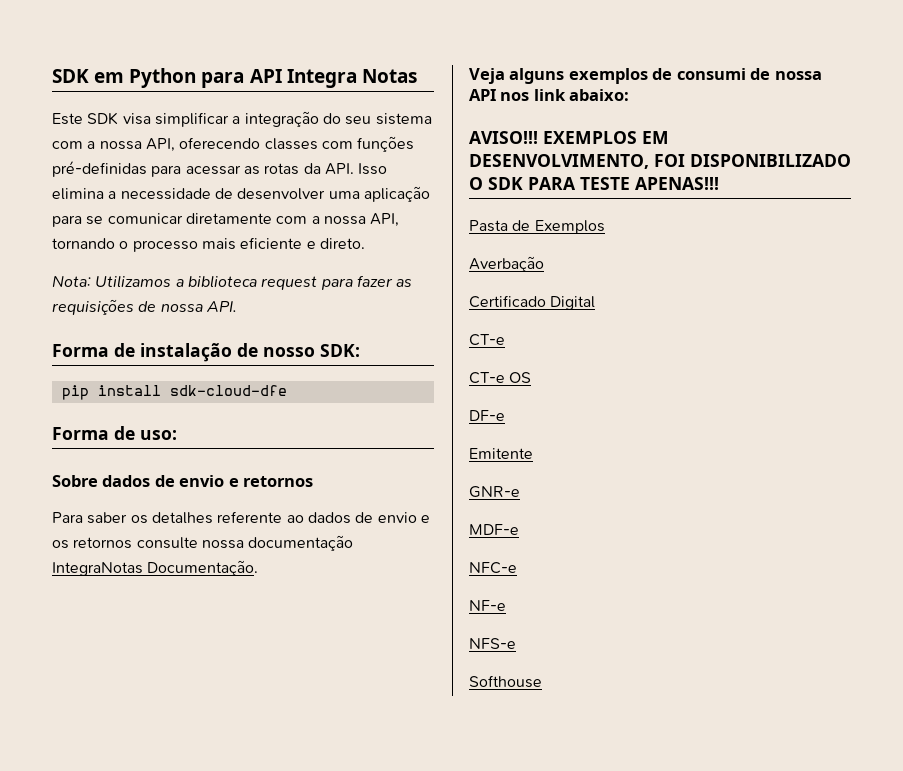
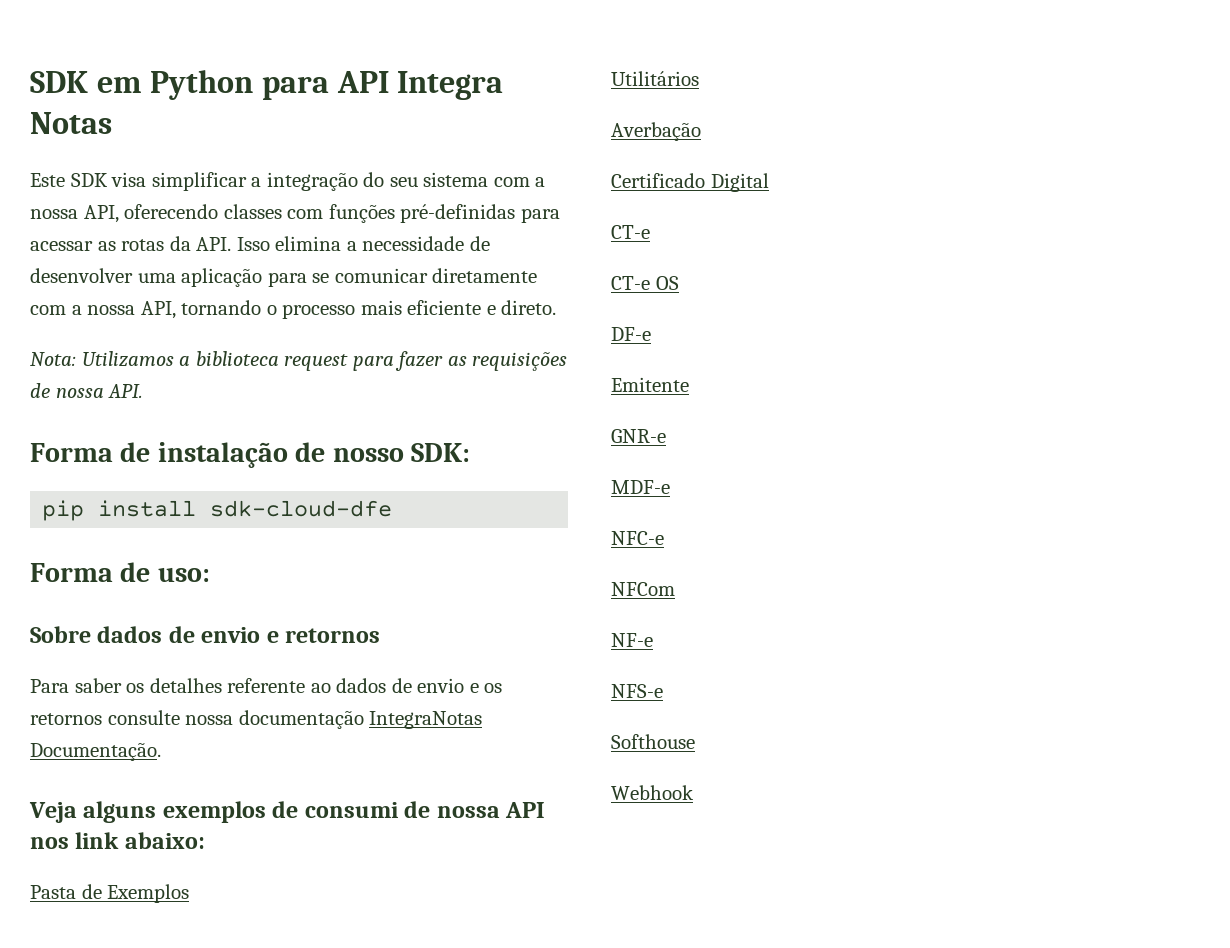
[469,131,669,144] [469,154,851,169] [469,177,719,190] // AVISO!!! EXEMPLOS EM DESENVOLVIMENTO, FOI DISPONIBILIZADO O SDK PARA TESTE APENAS!!! -> (205, 840) none
(605, 227) none -> [611,71,699,86] // Utilitários
(517, 568) none -> [611,582,675,596] // NFCom
(542, 681) none -> [611,785,694,800] // Webhook

